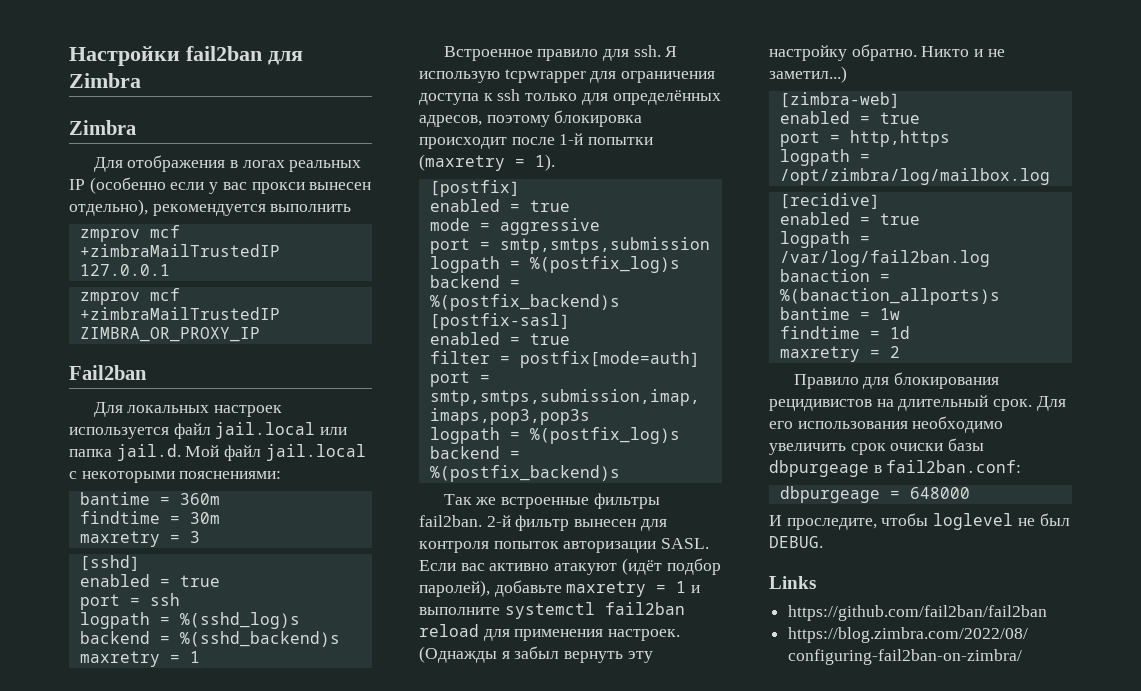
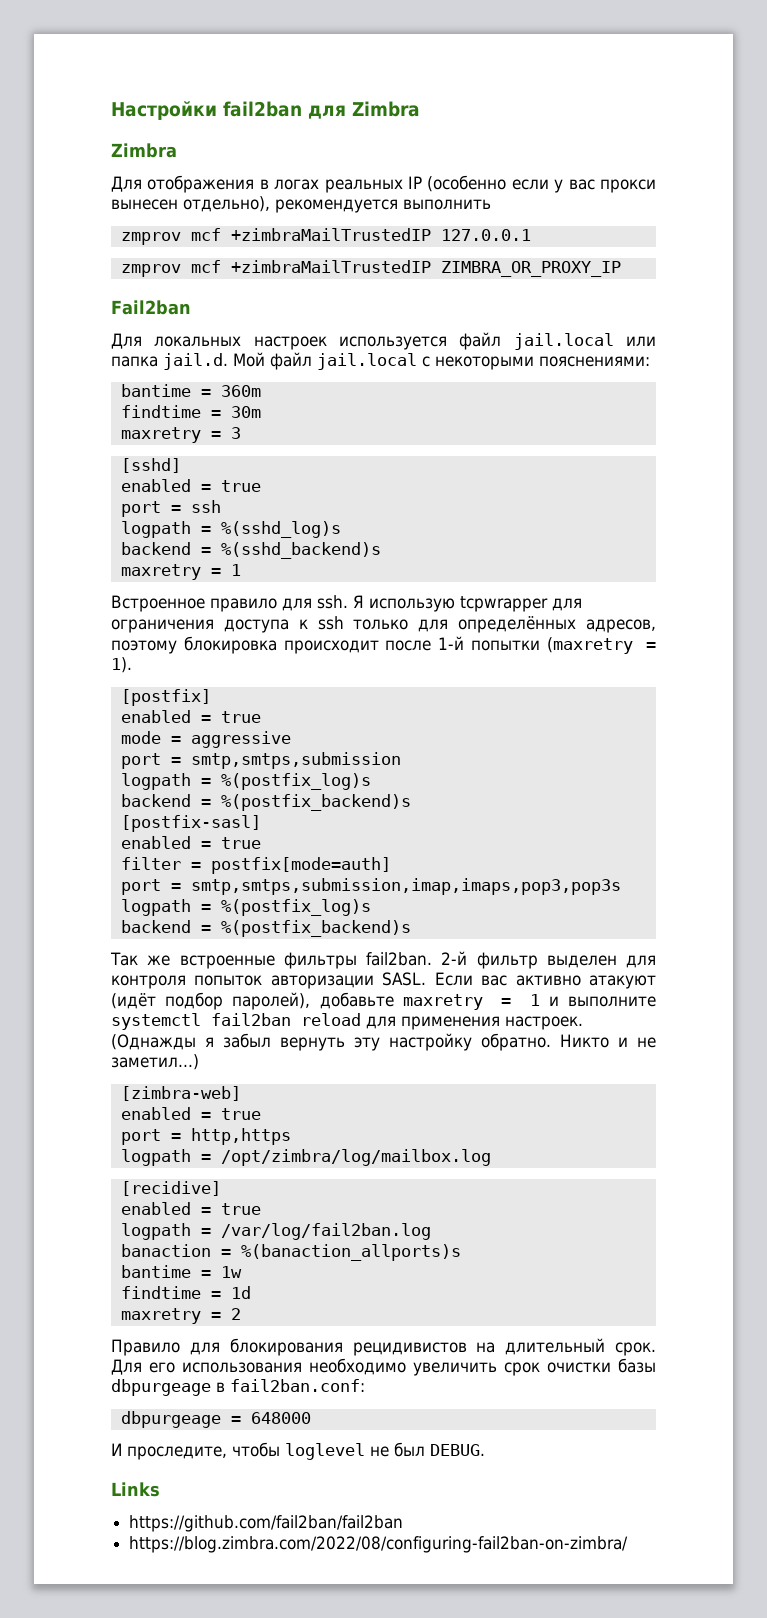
[574,519,637,527] вынесен -> [546,955,617,968] выделен
[890,443,944,451] очиски -> [547,1362,611,1373] очистки

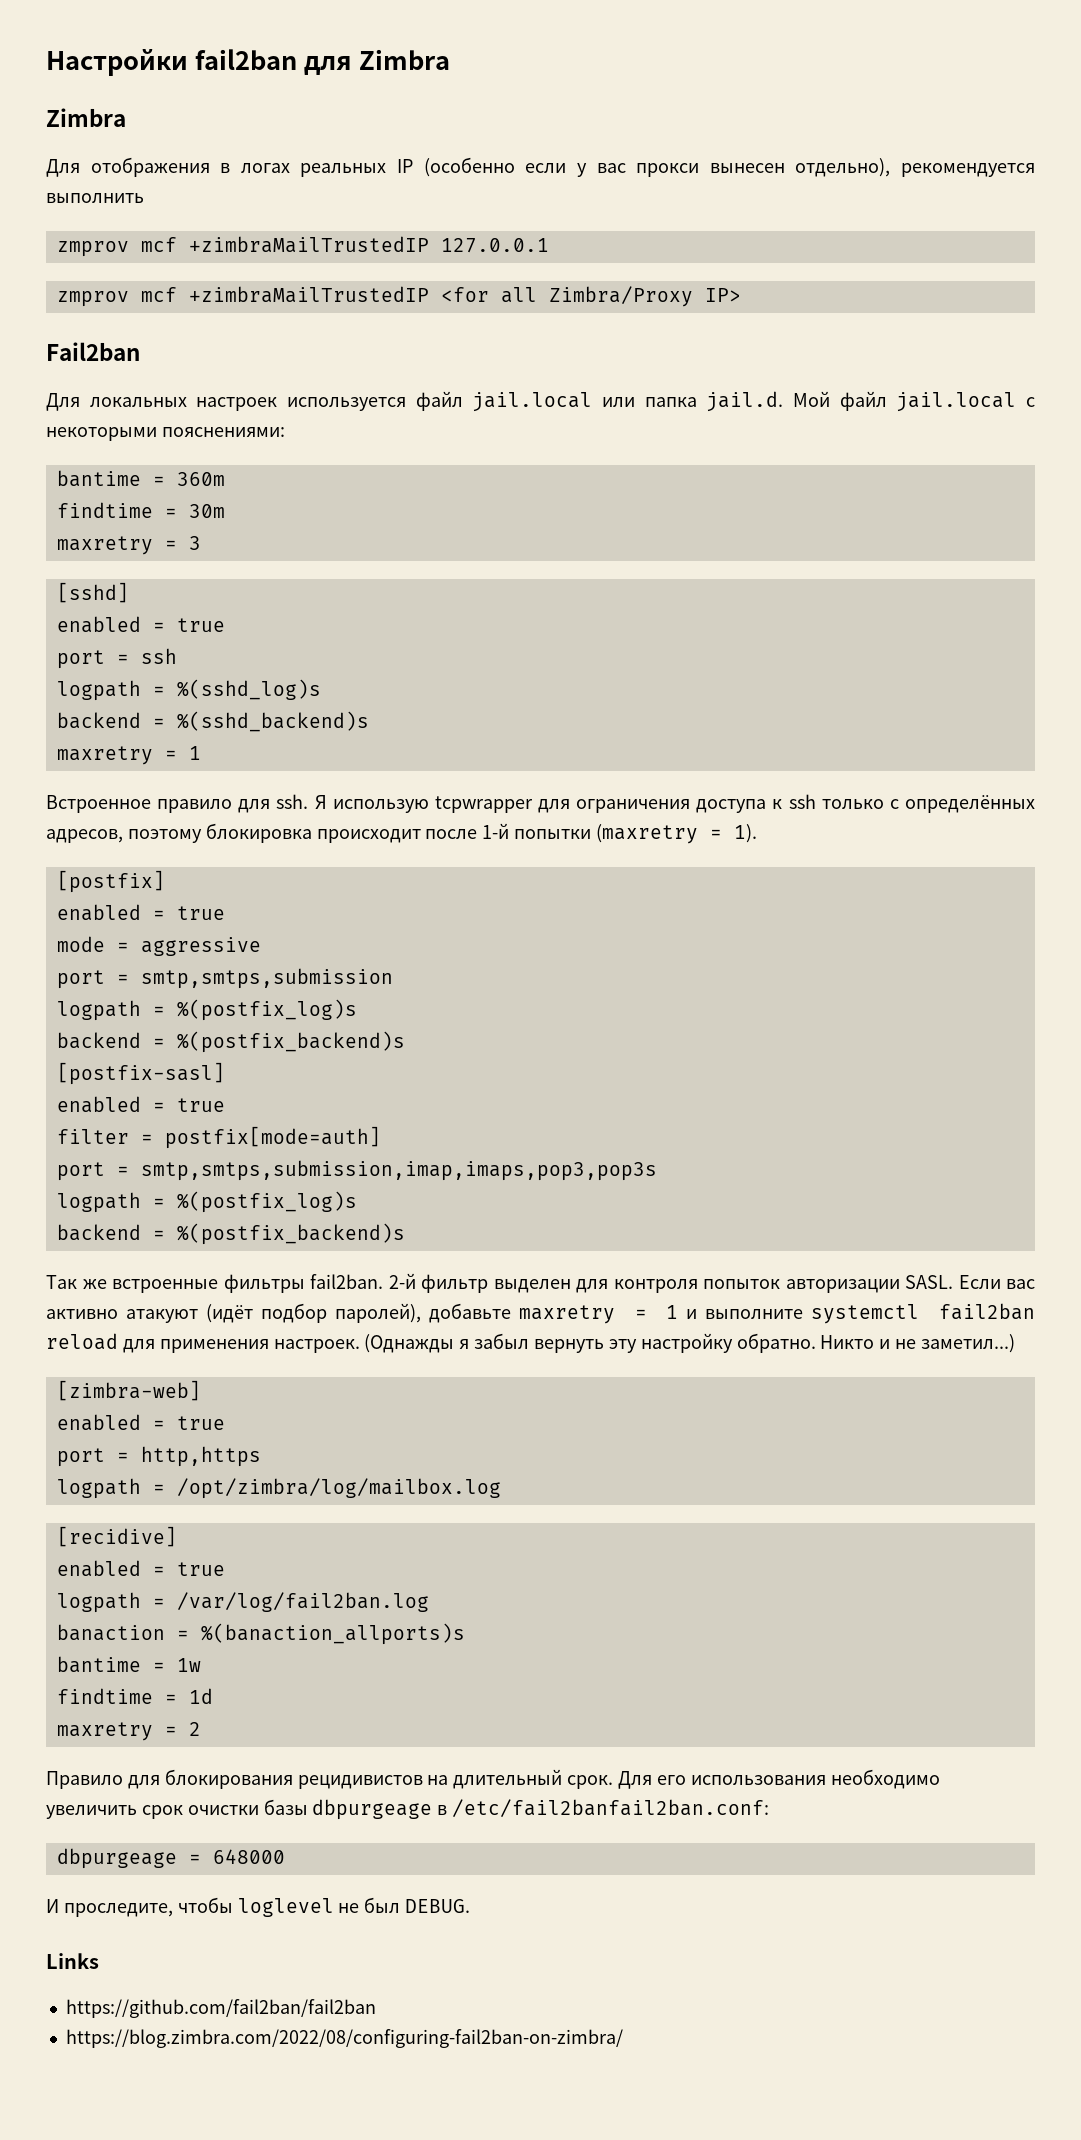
[440,261,621,277] ZIMBRA_OR_PROXY_IP -> [440,286,741,307] <for all Zimbra/Proxy IP>
[418,619,449,632] для -> [889,799,899,809] с
[230,1379,365,1392] fail2ban.conf: -> [452,1799,770,1817] /etc/fail2banfail2ban.conf:

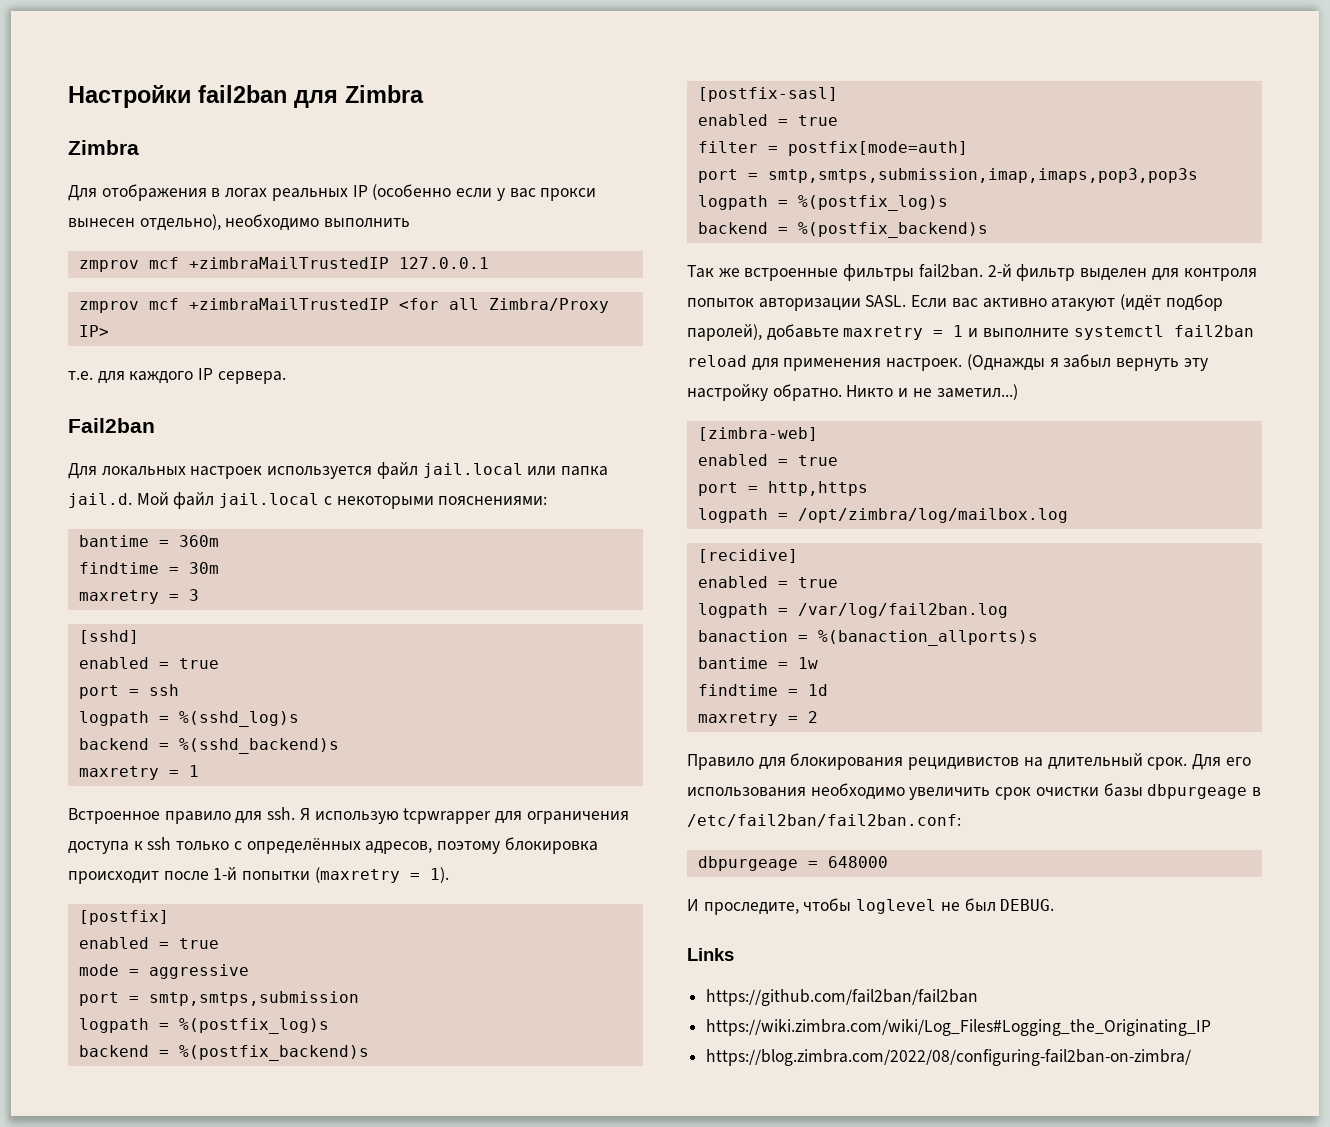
[901,163,1035,177] рекомендуется -> [225,214,320,231] необходимо
(741, 295) none -> [68,368,286,384] // т.е. для каждого IP сервера.
[452,1799,770,1817] /etc/fail2banfail2ban.conf: -> [687,814,961,827] /etc/fail2ban/fail2ban.conf:
(376, 2008) none -> [706,1019,1212,1036] // https://wiki.zimbra.com/wiki/Log_Files#Logging_the_Originating_IP

